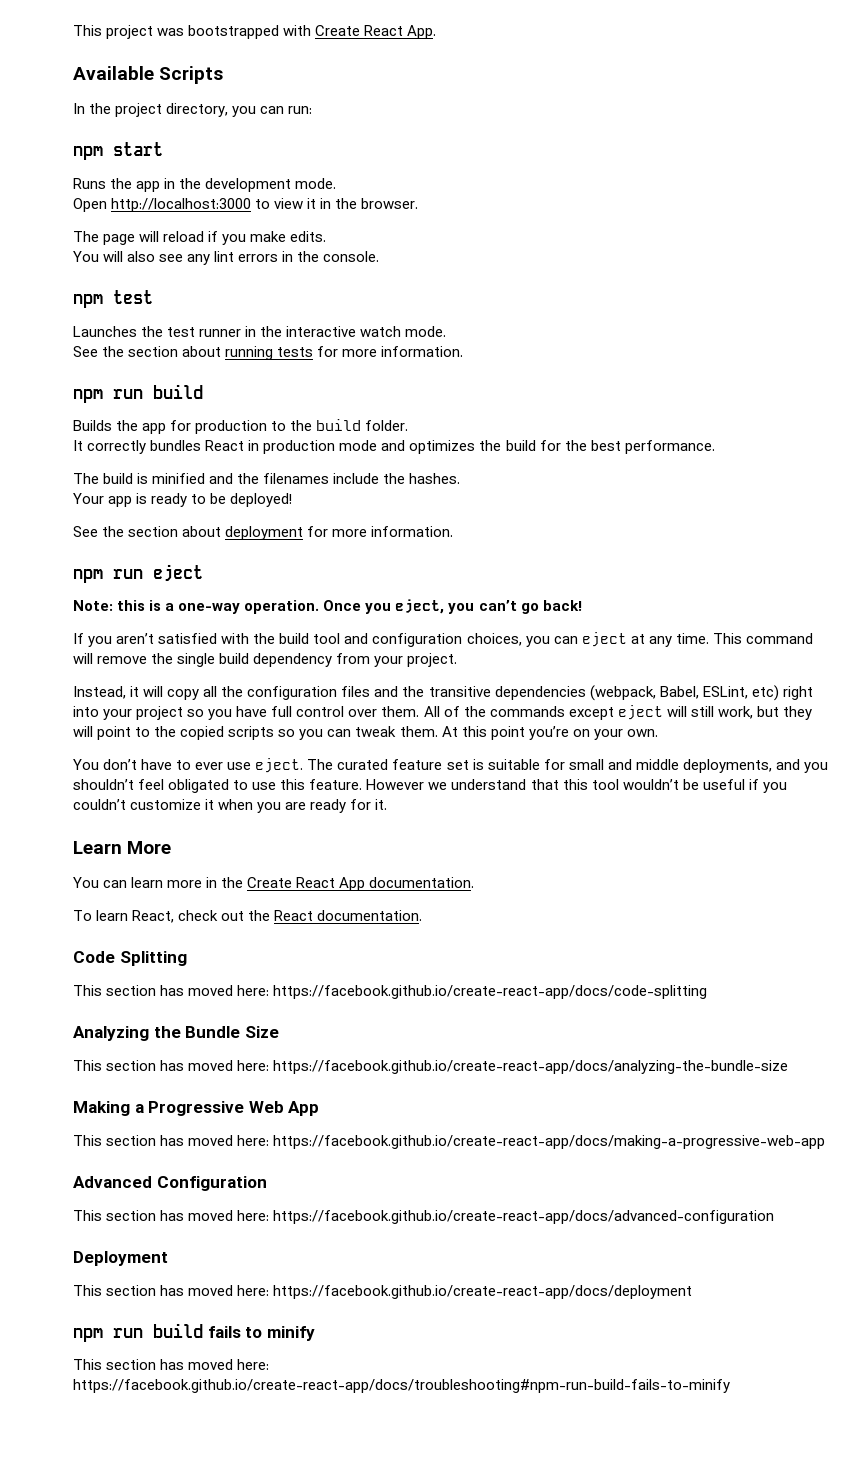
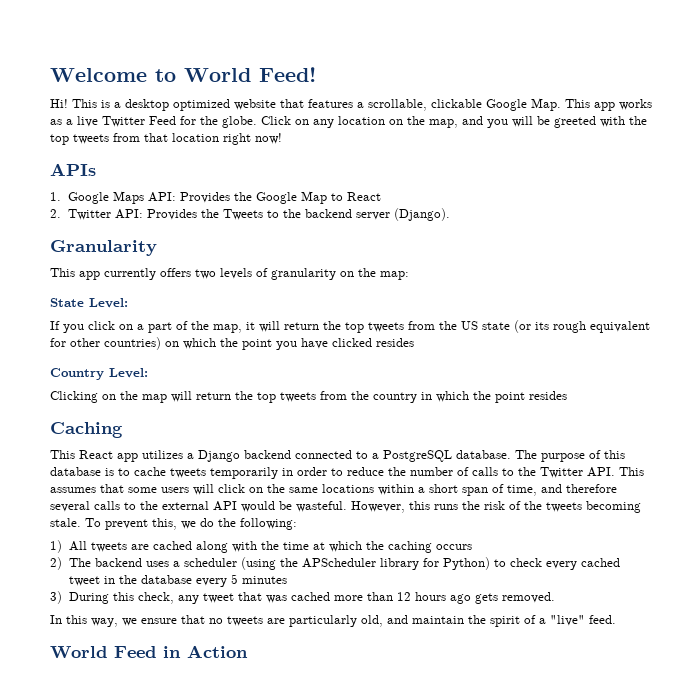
[73,25,437,39] [73,66,224,84] [73,103,313,117] [73,142,163,160] [73,178,337,192] [73,198,419,212] [73,231,327,245] [73,251,380,265] [73,290,153,308] [73,326,447,337] [73,346,464,360] [73,384,203,403] [73,419,409,434] [73,440,715,454] [73,473,461,484] [73,493,293,507] [73,526,454,540] [73,564,203,583] [73,599,582,614] [73,632,813,647] [73,653,458,667] [73,685,813,701] [73,705,812,720] [73,726,658,740] [73,758,828,773] [73,779,787,793] [73,799,388,813] [73,841,172,854] [73,877,475,891] [73,910,423,923] [73,951,187,966] [73,985,708,999] [73,1026,279,1041] [73,1060,789,1074] [73,1101,320,1116] [73,1135,826,1149] [73,1176,267,1191] [73,1210,775,1224] [73,1251,168,1266] [73,1285,693,1299] [73,1323,315,1342] [73,1359,270,1370] [73,1379,730,1393] This project was bootstrapped with Create React App. // Available Scripts // In the project directory, you can run: // npm start // Runs the app in the development mode. // Open http://localhost:3000 to view it in the browser. // The page will reload if you make edits. // You will also see any lint errors in the console. // npm test // Launches the test runner in the interactive watch mode. // See the section about running tests for more information. // npm run build // Builds the app for production to the build folder. // It correctly bundles React in production mode and optimizes the build for the best performance. // The build is minified and the filenames include the hashes. // Your app is ready to be deployed! // See the section about deployment for more information. // npm run eject // Note: this is a one-way operation. Once you eject, you can’t go back! // If you aren’t satisfied with the build tool and configuration choices, you can eject at any time. This command will remove the single build dependency from your project. // Instead, it will copy all the configuration files and the transitive dependencies (webpack, Babel, ESLint, etc) right into your project so you have full control over them. All of the commands except eject will still work, but they will point to the copied scripts so you can tweak them. At this point you’re on your own. // You don’t have to ever use eject. The curated feature set is suitable for small and middle deployments, and you shouldn’t feel obligated to use this feature. However we understand that this tool wouldn’t be useful if you couldn’t customize it when you are ready for it. // Learn More // You can learn more in the Create React App documentation. // To learn React, check out the React documentation. // Code Splitting // This section has moved here: https://facebook.github.io/create-react-app/docs/code-splitting // Analyzing the Bundle Size // This section has moved here: https://facebook.github.io/create-react-app/docs/analyzing-the-bundle-size // Making a Progressive Web App // This section has moved here: https://facebook.github.io/create-react-app/docs/making-a-progressive-web-app // Advanced Configuration // This section has moved here: https://facebook.github.io/create-react-app/docs/advanced-configuration // Deployment // This section has moved here: https://facebook.github.io/create-react-app/docs/deployment // npm run build fails to minify // This section has moved here: https://facebook.github.io/create-react-app/docs/troubleshooting#npm-run-build-fails-to-minify -> [50,67,316,82] [50,98,652,111] [50,116,647,128] [50,133,282,145] [50,163,96,176] [50,191,381,204] [50,208,450,221] [50,240,157,256] [50,268,409,280] [50,298,128,308] [50,320,650,333] [50,337,414,350] [50,368,148,380] [50,391,567,403] [50,422,123,438] [50,450,625,462] [50,467,644,479] [50,484,617,496] [50,501,641,513] [50,518,297,530] [50,540,472,553] [50,557,620,570] [68,574,287,587] [50,591,555,604] [50,615,616,627] [50,645,248,659] Welcome to World Feed! // Hi! This is a desktop optimized website that features a scrollable, clickable Google Map. This app works as a live Twitter Feed for the globe. Click on any location on the map, and you will be greeted with the top tweets from that location right now! // APIs // 1. Google Maps API: Provides the Google Map to React // 2. Twitter API: Provides the Tweets to the backend server (Django). // Granularity // This app currently offers two levels of granularity on the map: // State Level: // If you click on a part of the map, it will return the top tweets from the US state (or its rough equivalent for other countries) on which the point you have clicked resides // Country Level: // Clicking on the map will return the top tweets from the country in which the point resides // Caching // This React app utilizes a Django backend connected to a PostgreSQL database. The purpose of this database is to cache tweets temporarily in order to reduce the number of calls to the Twitter API. This assumes that some users will click on the same locations within a short span of time, and therefore several calls to the external API would be wasteful. However, this runs the risk of the tweets becoming stale. To prevent this, we do the following: // 1) All tweets are cached along with the time at which the caching occurs // 2) The backend uses a scheduler (using the APScheduler library for Python) to check every cached tweet in the database every 5 minutes // 3) During this check, any tweet that was cached more than 12 hours ago gets removed. // In this way, we ensure that no tweets are particularly old, and maintain the spirit of a "live" feed. // World Feed in Action

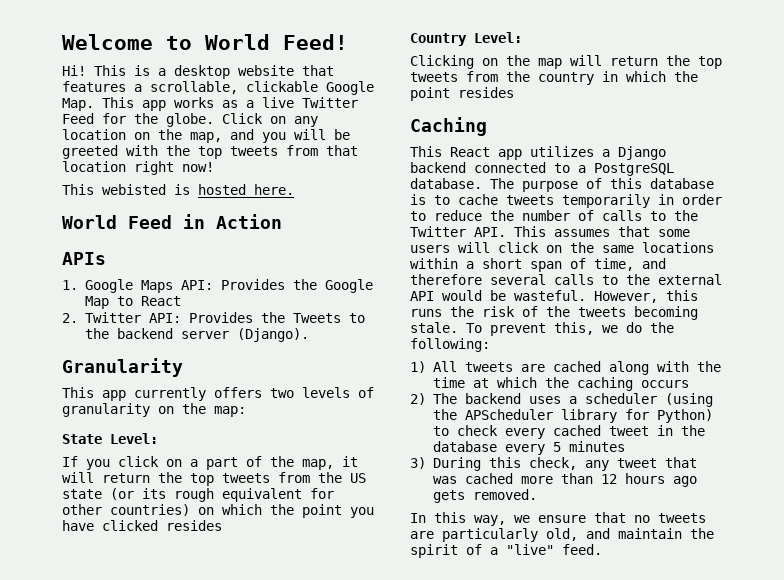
[173,99,230,111] optimized -> (230, 72) none
(282, 138) none -> [62,184,294,195] [62,214,282,229] // This webisted is hosted here. // World Feed in Action
[50,645,248,659] // World Feed in Action -> (602, 549) none

